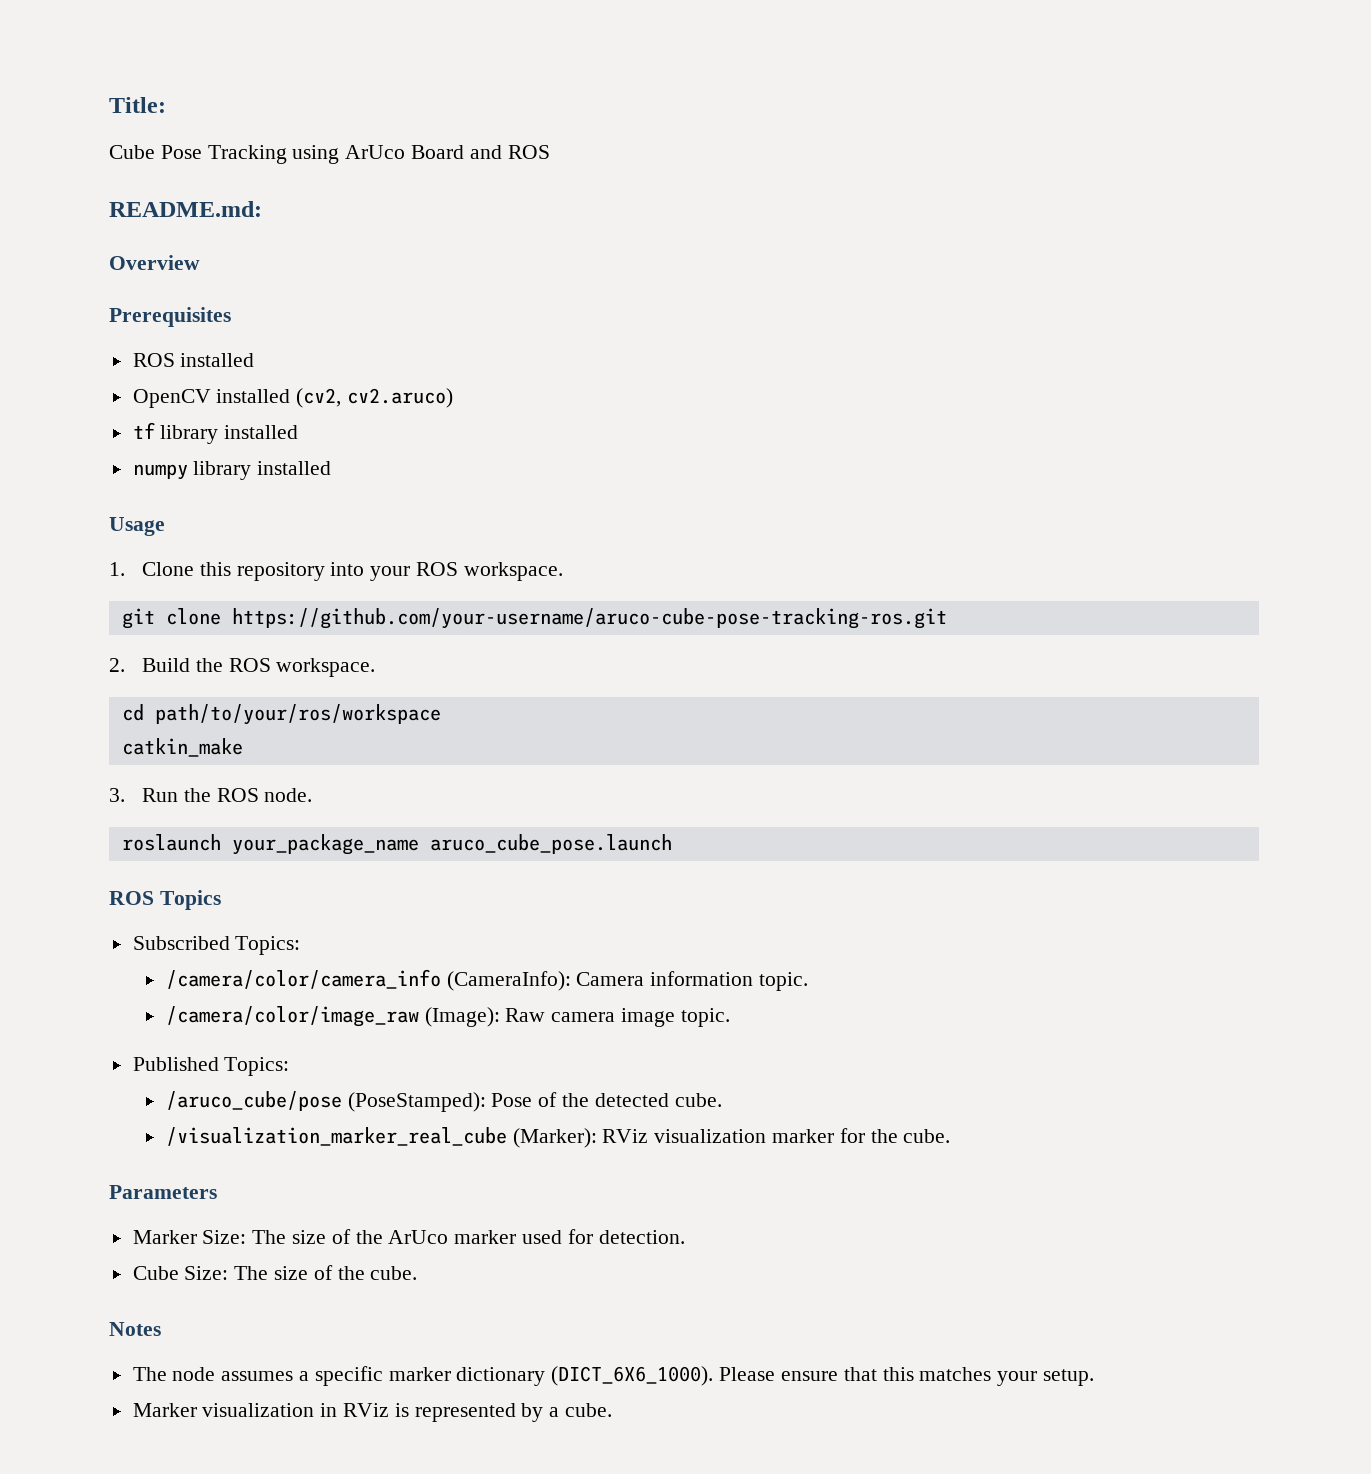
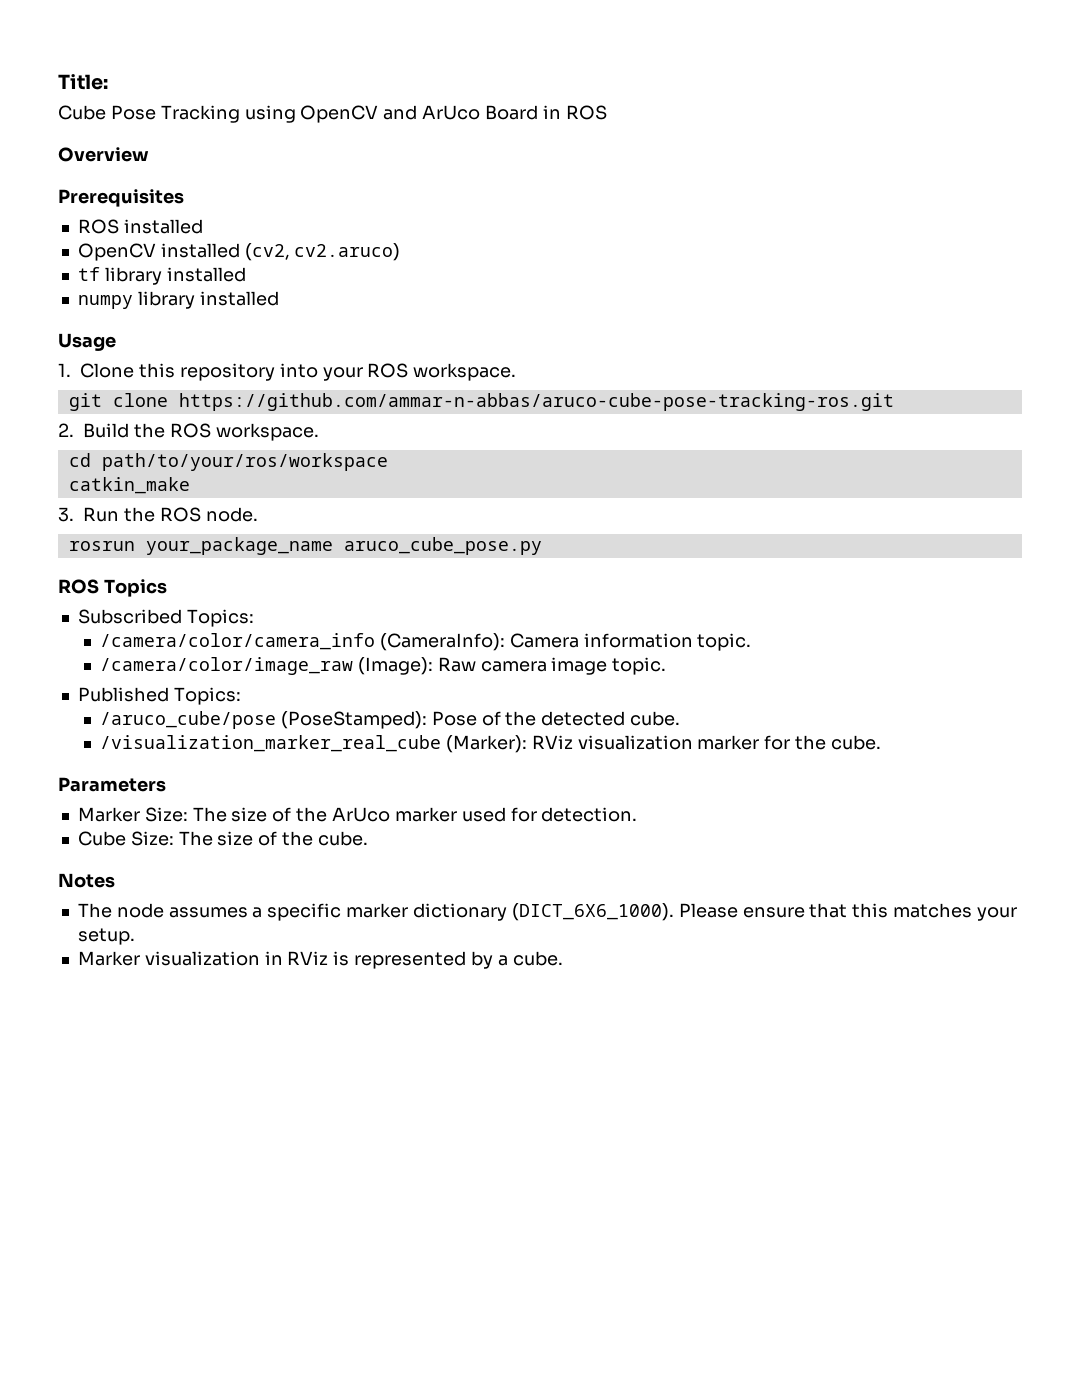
(340, 154) none -> [300,105,418,123] OpenCV and
[469,145,550,159] [109,201,262,217] and ROS // README.md: -> [542,105,607,120] in ROS
[231,608,947,629] https://github.com/your-username/aruco-cube-pose-tracking-ros.git -> [178,393,894,411] https://github.com/ammar-n-abbas/aruco-cube-pose-tracking-ros.git
[121,834,672,855] roslaunch your_package_name aruco_cube_pose.launch -> [68,537,542,555] rosrun your_package_name aruco_cube_pose.py

